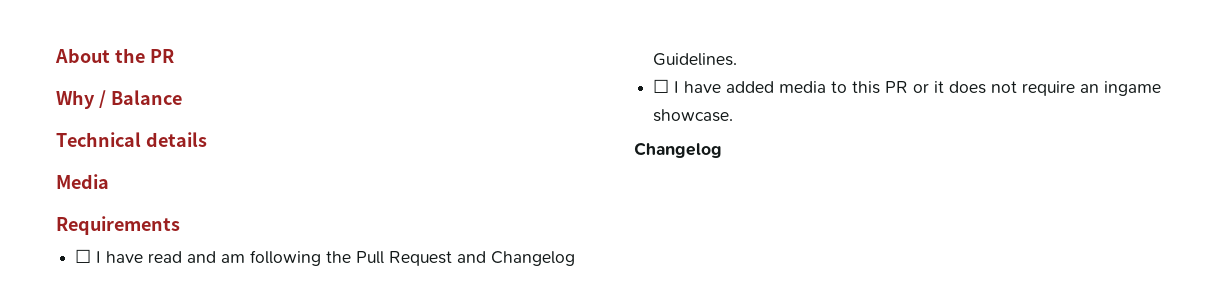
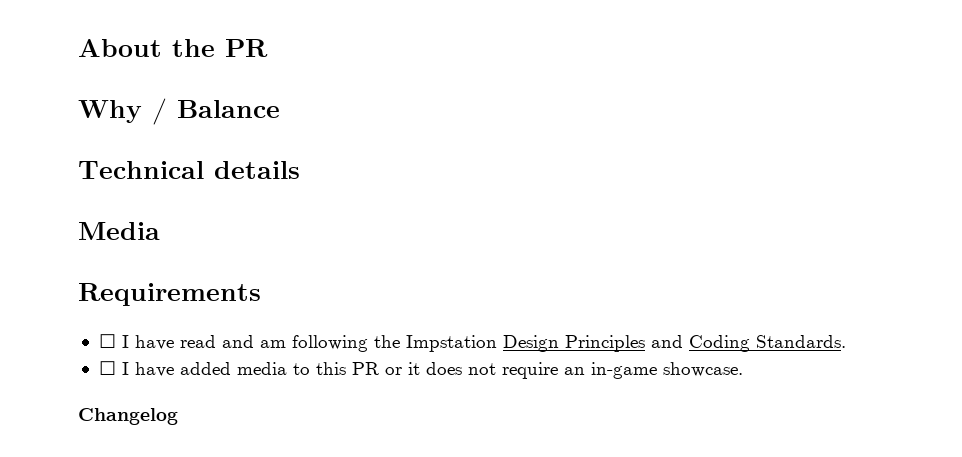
[356,251,576,266] [653,53,738,66] Pull Request and Changelog Guidelines. -> [405,335,846,352] Impstation Design Principles and Coding Standards.
[1104,81,1162,96] ingame -> [590,362,657,379] in-game

